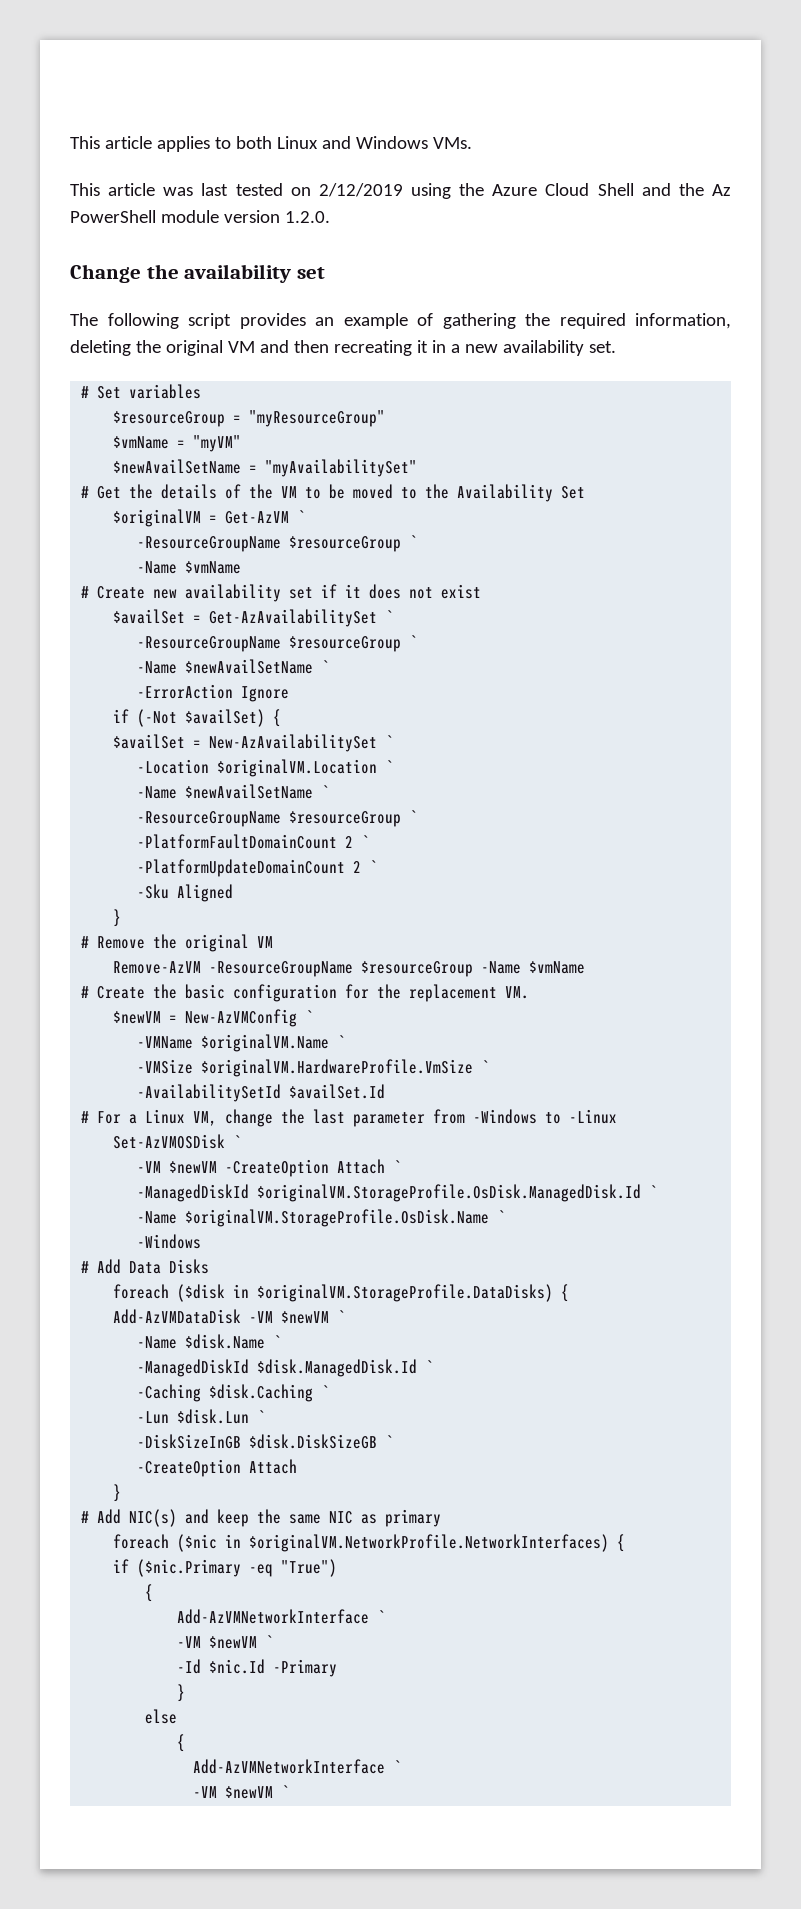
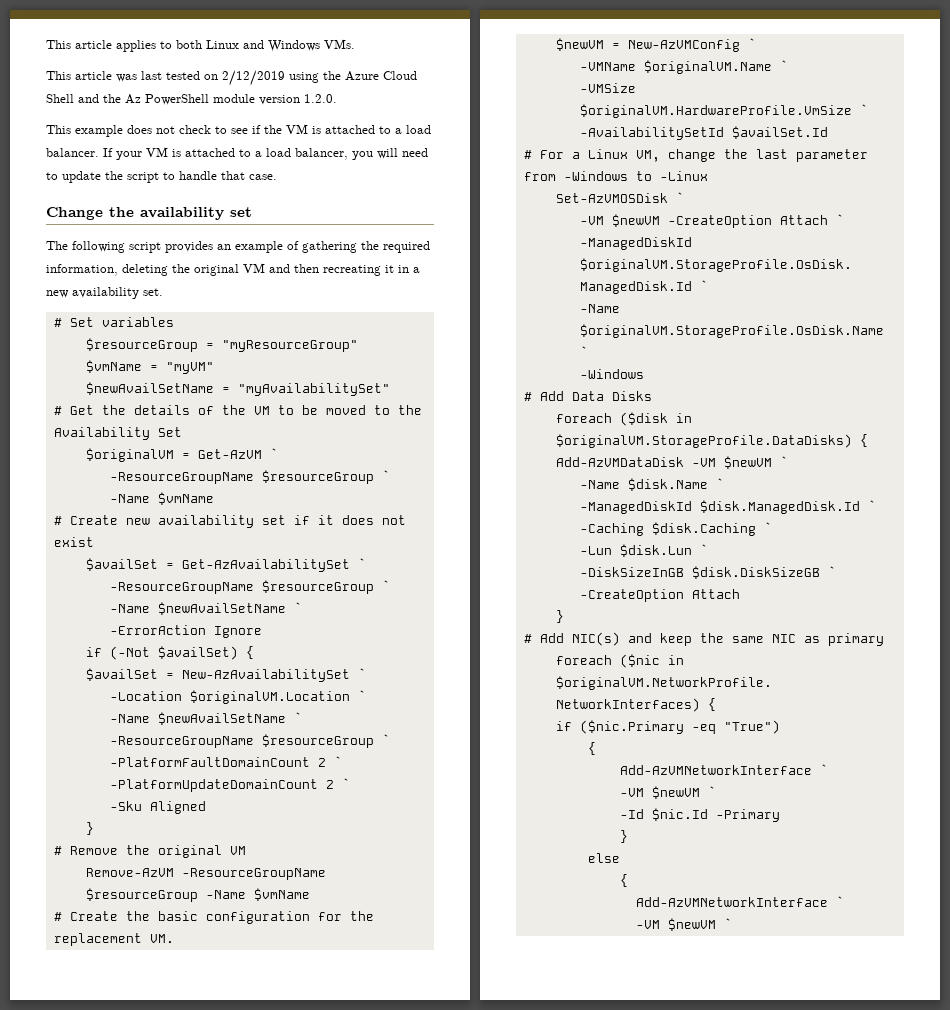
(330, 217) none -> [46,124,431,137] [46,147,428,160] [46,171,277,183] // This example does not check to see if the VM is attached to a load balancer. If your VM is attached to a load balancer, you will need to update the script to handle that case.

